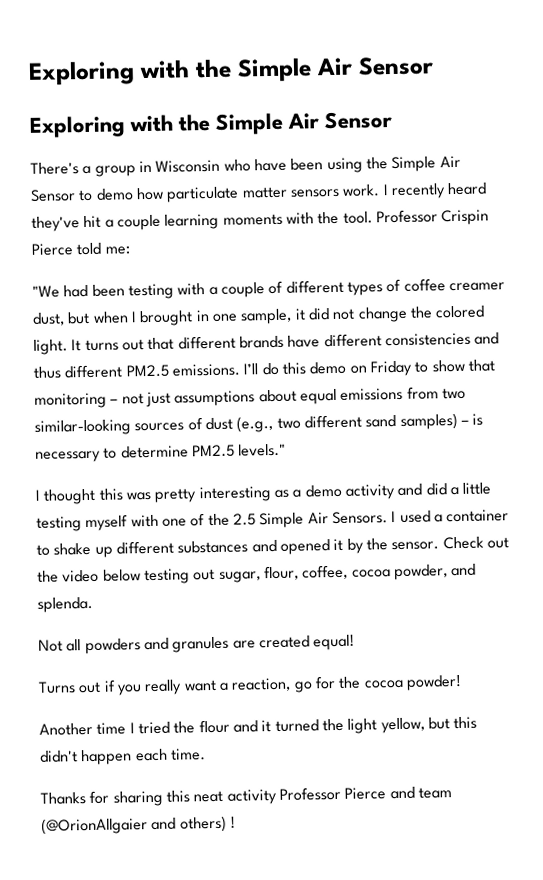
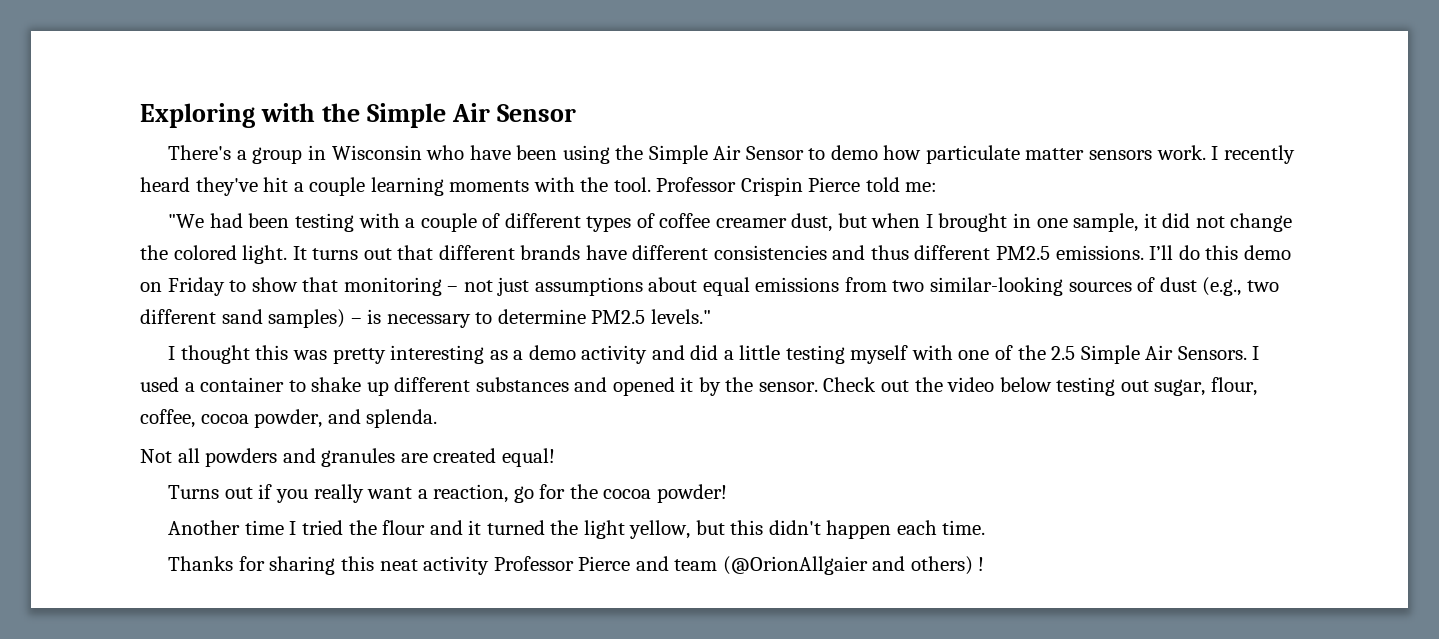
[28,56,434,86] [29,110,393,138] Exploring with the Simple Air Sensor // Exploring with the Simple Air Sensor -> [140,103,577,128] Exploring with the Simple Air Sensor

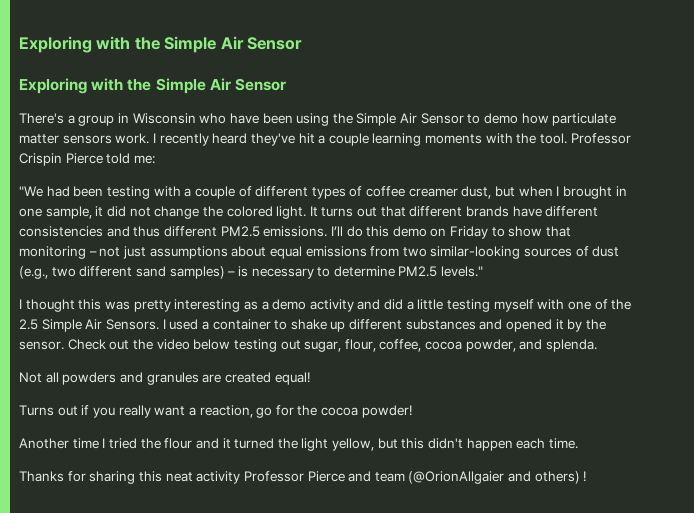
[140,103,577,128] Exploring with the Simple Air Sensor -> [19,36,303,53] [19,78,286,94] Exploring with the Simple Air Sensor // Exploring with the Simple Air Sensor

